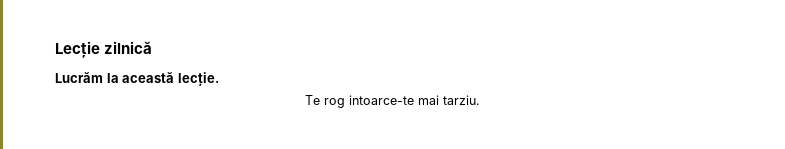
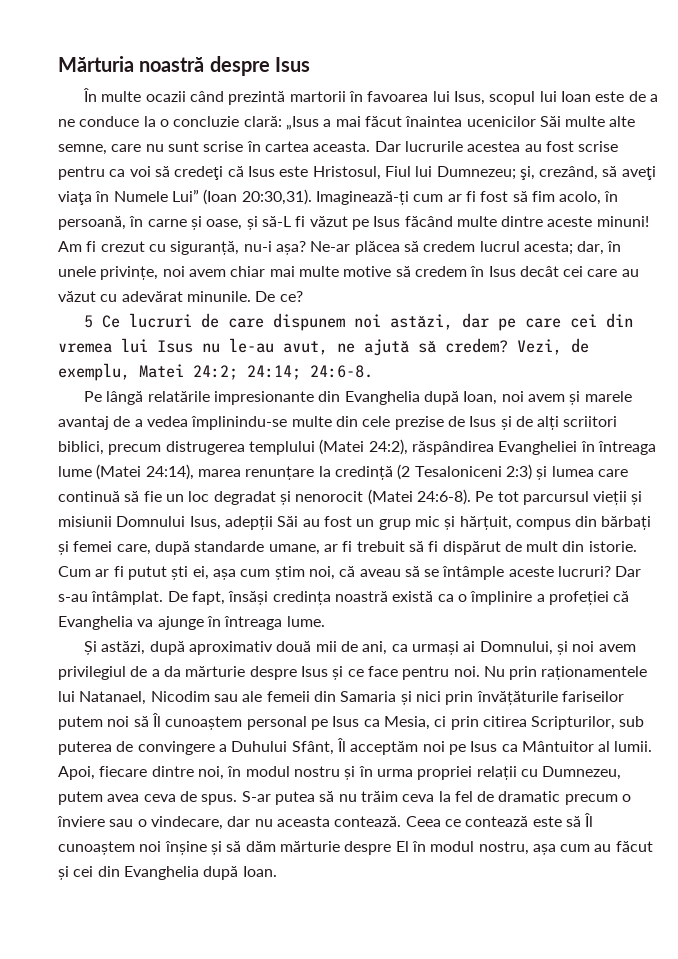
[55,41,153,58] [55,72,219,86] [305,95,480,108] Lecție zilnică // Lucrăm la această lecție. // Te rog intoarce-te mai tarziu. -> [58,56,310,76] [83,88,658,105] [58,116,636,130] [58,141,619,155] [58,166,656,180] [58,189,619,205] [58,216,649,230] [58,241,622,255] [58,266,639,280] [58,291,303,302] [84,313,634,331] [58,338,589,356] [58,363,373,381] [84,391,632,405] [58,416,618,430] [58,439,656,455] [58,464,628,480] [58,489,643,505] [58,516,652,530] [58,541,637,555] [58,566,642,580] [58,591,630,605] [58,616,325,630] [84,641,636,655] [58,666,648,680] [58,691,624,705] [58,713,645,730] [58,738,653,755] [58,766,622,780] [58,791,632,805] [57,813,594,830] [58,841,653,855] [58,866,277,880] Mărturia noastră despre Isus // În multe ocazii când prezintă martorii în favoarea lui Isus, scopul lui Ioan este de a ne conduce la o concluzie clară: „Isus a mai făcut înaintea ucenicilor Săi multe alte semne, care nu sunt scrise în cartea aceasta. Dar lucrurile acestea au fost scrise pentru ca voi să credeţi că Isus este Hristosul, Fiul lui Dumnezeu; şi, crezând, să aveţi viaţa în Numele Lui” (Ioan 20:30,31). Imaginează-ți cum ar fi fost să fim acolo, în persoană, în carne și oase, și să-L fi văzut pe Isus făcând multe dintre aceste minuni! Am fi crezut cu siguranță, nu-i așa? Ne-ar plăcea să credem lucrul acesta; dar, în unele privințe, noi avem chiar mai multe motive să credem în Isus decât cei care au văzut cu adevărat minunile. De ce? // 5 Ce lucruri de care dispunem noi astăzi, dar pe care cei din vremea lui Isus nu le-au avut, ne ajută să credem? Vezi, de exemplu, Matei 24:2; 24:14; 24:6-8. // Pe lângă relatările impresionante din Evanghelia după Ioan, noi avem și marele avantaj de a vedea împlinindu-se multe din cele prezise de Isus și de alți scriitori biblici, precum distrugerea templului (Matei 24:2), răspândirea Evangheliei în întreaga lume (Matei 24:14), marea renunțare la credință (2 Tesaloniceni 2:3) și lumea care continuă să fie un loc degradat și nenorocit (Matei 24:6-8). Pe tot parcursul vieții și misiunii Domnului Isus, adepții Săi au fost un grup mic și hărțuit, compus din bărbați și femei care, după standarde umane, ar fi trebuit să fi dispărut de mult din istorie. Cum ar fi putut ști ei, așa cum știm noi, că aveau să se întâmple aceste lucruri? Dar s-au întâmplat. De fapt, însăși credința noastră există ca o împlinire a profeției că Evanghelia va ajunge în întreaga lume. // Și astăzi, după aproximativ două mii de ani, ca urmași ai Domnului, și noi avem privilegiul de a da mărturie despre Isus și ce face pentru noi. Nu prin raționamentele lui Natanael, Nicodim sau ale femeii din Samaria și nici prin învățăturile fariseilor putem noi să Îl cunoaștem personal pe Isus ca Mesia, ci prin citirea Scripturilor, sub puterea de convingere a Duhului Sfânt, Îl acceptăm noi pe Isus ca Mântuitor al lumii. Apoi, fiecare dintre noi, în modul nostru și în urma propriei relații cu Dumnezeu, putem avea ceva de spus. S-ar putea să nu trăim ceva la fel de dramatic precum o înviere sau o vindecare, dar nu aceasta contează. Ceea ce contează este să Îl cunoaștem noi înșine și să dăm mărturie despre El în modul nostru, așa cum au făcut și cei din Evanghelia după Ioan.

